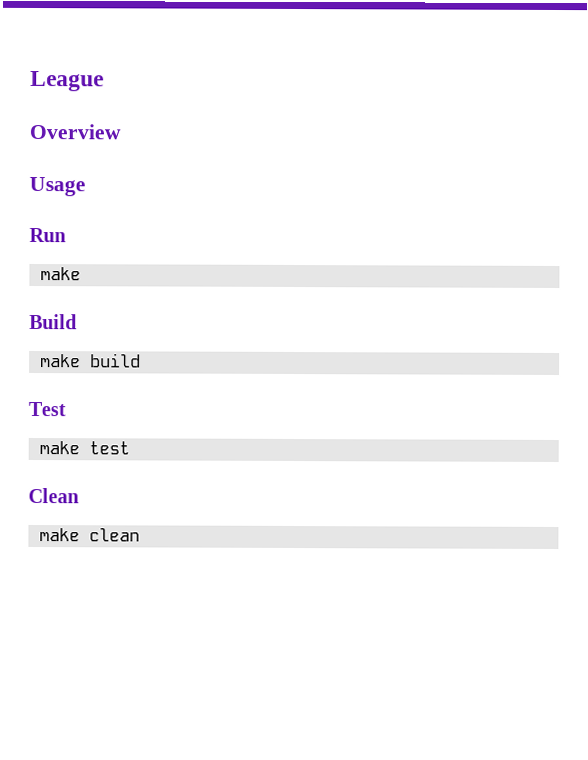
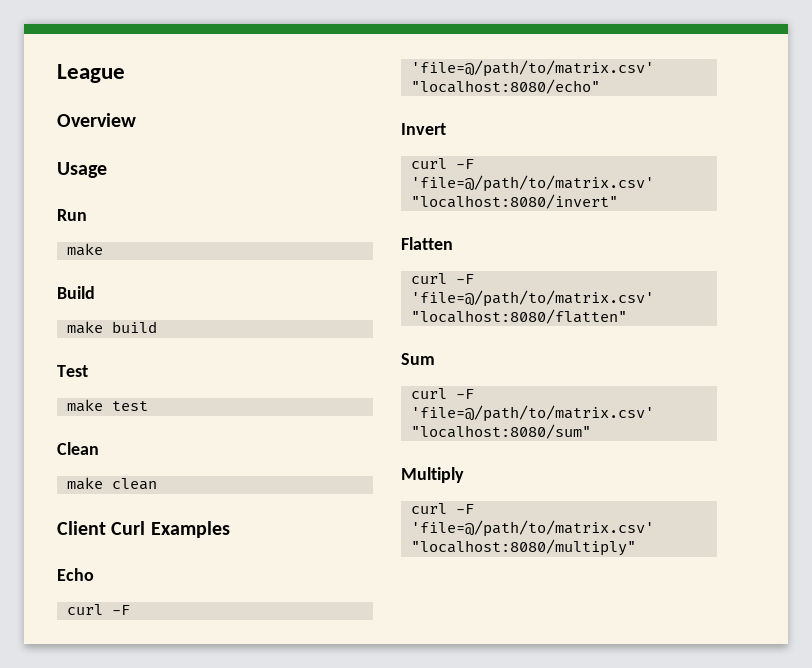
(140, 535) none -> [57,521,230,538] [57,568,94,581] [66,604,130,615] [410,60,654,77] [410,79,600,94] [401,123,446,135] [410,158,474,169] [410,175,654,192] [410,194,618,209] [401,237,453,250] [410,273,474,284] [410,290,654,307] [410,309,627,324] [401,353,435,365] [410,388,474,399] [410,405,654,422] [410,424,591,439] [401,467,464,483] [410,503,474,514] [410,520,654,537] [410,539,636,556] // Client Curl Examples // Echo // curl -F 'file=@/path/to/matrix.csv' "localhost:8080/echo" // Invert // curl -F 'file=@/path/to/matrix.csv' "localhost:8080/invert" // Flatten // curl -F 'file=@/path/to/matrix.csv' "localhost:8080/flatten" // Sum // curl -F 'file=@/path/to/matrix.csv' "localhost:8080/sum" // Multiply // curl -F 'file=@/path/to/matrix.csv' "localhost:8080/multiply"

